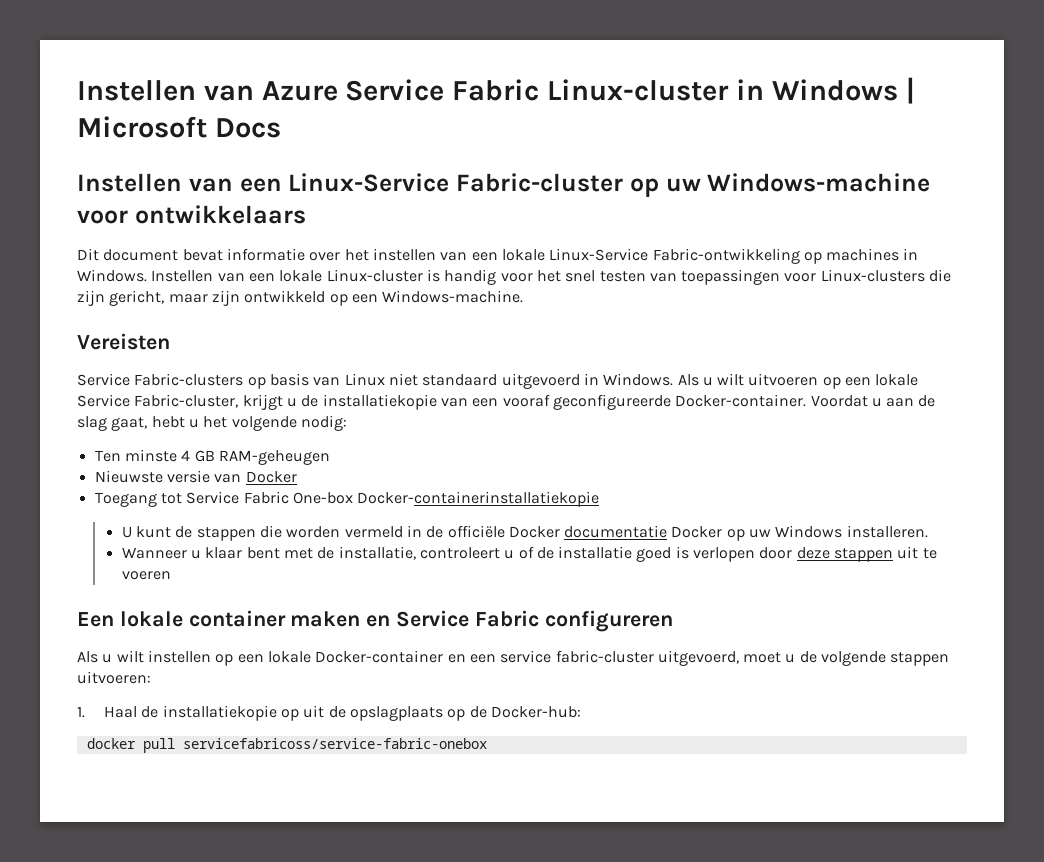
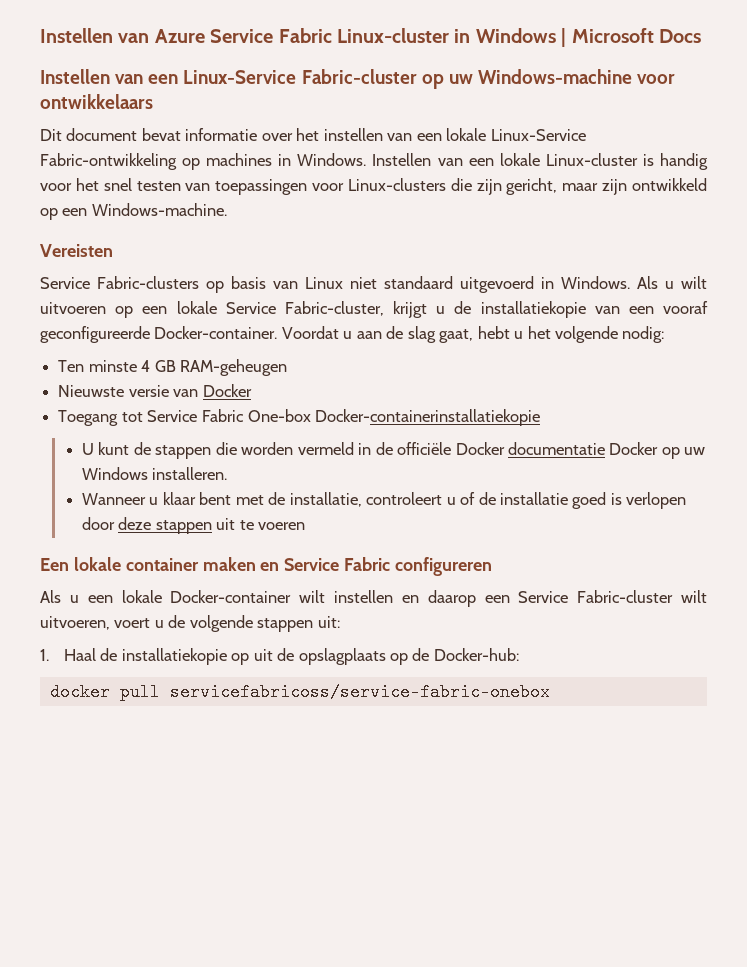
[116,650,782,666] wilt instellen op een lokale Docker-container en een service fabric-cluster uitgevoerd, moet -> [87,590,707,607] [40,616,151,630] een lokale Docker-container wilt instellen en daarop een Service Fabric-cluster wilt uitvoeren, voert
[77,671,151,684] uitvoeren: -> [317,616,340,628] uit:

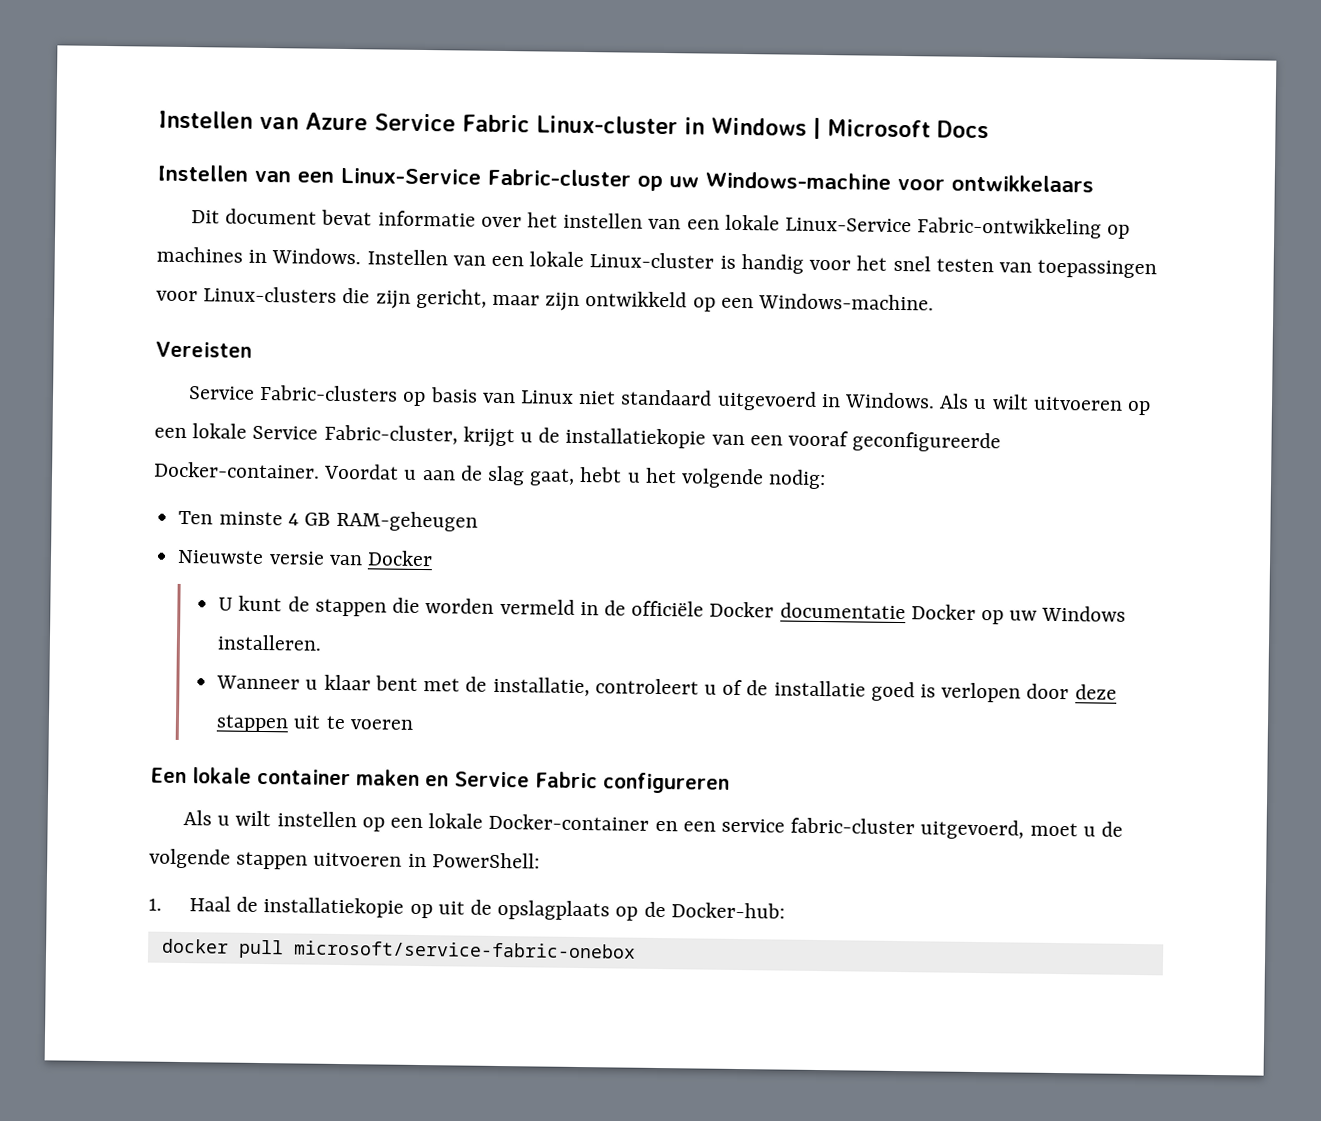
[58,409,541,426] // Toegang tot Service Fabric One-box Docker-containerinstallatiekopie -> (433, 558) none
[87,590,707,607] [40,616,151,630] een lokale Docker-container wilt instellen en daarop een Service Fabric-cluster wilt uitvoeren, voert -> [235,810,1078,840] wilt instellen op een lokale Docker-container en een service fabric-cluster uitgevoerd, moet
[317,616,340,628] uit: -> [313,852,540,869] uitvoeren in PowerShell:
[169,683,550,701] servicefabricoss/service-fabric-onebox -> [293,940,636,959] microsoft/service-fabric-onebox

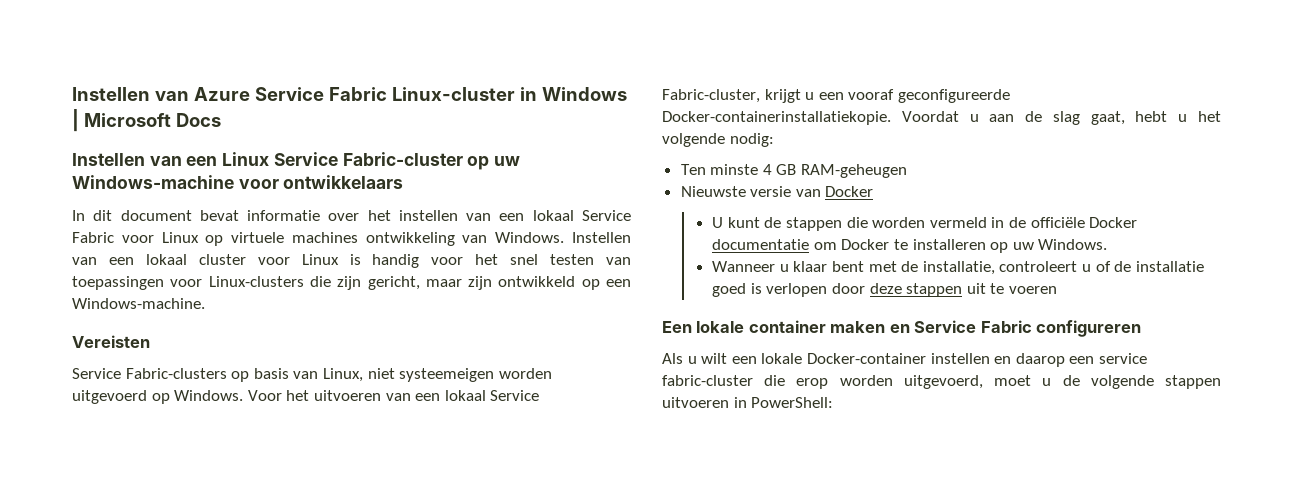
[340,167,481,185] Linux-Service -> [222,152,338,166] Linux Service
[190,210,220,224] Dit -> [72,210,113,221] In dit
[724,214,1131,239] [156,246,715,269] lokale Linux-Service Fabric-ontwikkeling op machines in Windows. Instellen van een lokale Linux-cluster -> [532,210,631,221] [72,232,631,246] [72,254,339,265] lokaal Service Fabric voor Linux op virtuele machines ontwikkeling van Windows. Instellen van een lokaal cluster voor Linux
[519,389,1152,416] [154,423,248,439] Linux niet standaard uitgevoerd in Windows. Als u wilt uitvoeren op een lokale -> [322,368,552,382] [72,390,486,404] Linux, niet systeemeigen worden uitgevoerd op Windows. Voor het uitvoeren van een lokaal
[538,427,745,449] de installatiekopie van -> (815, 96) none
[154,461,320,479] Docker-container. -> [662,111,891,125] Docker-containerinstallatiekopie.
[910,604,1127,625] [217,634,323,651] Docker op uw Windows installeren. -> [813,239,1108,253] om Docker te installeren op uw Windows.
[276,811,385,832] instellen op -> (728, 358) none
[654,817,916,835] en een service fabric-cluster -> [930,353,1147,367] [662,375,893,389] instellen en daarop een service fabric-cluster die erop worden
[148,896,785,921] [161,938,636,959] // 1. Haal de installatiekopie op uit de opslagplaats op de Docker-hub: // docker pull microsoft/service-fabric-onebox -> (834, 402) none

